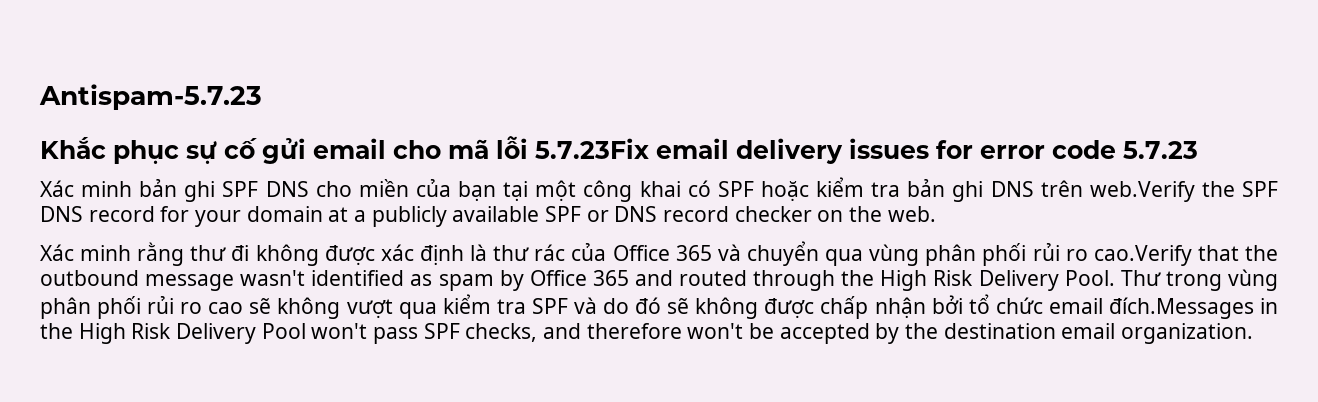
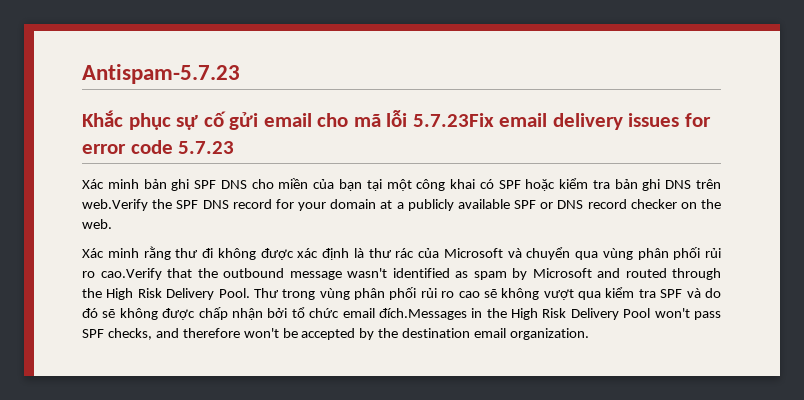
[612,245,712,261] Office 365 -> [443,248,503,258] Microsoft
[529,270,629,286] Office 365 -> [532,268,592,278] Microsoft

